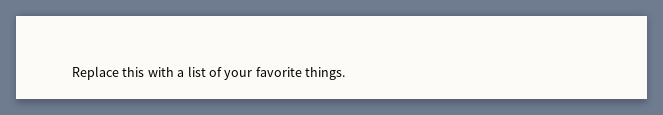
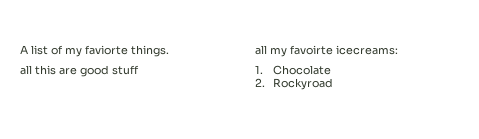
[72,66,345,80] Replace this with a list of your favorite things. -> [20,45,169,57] [20,65,139,77] [255,45,398,57] [255,65,331,75] [255,78,333,90] A list of my faviorte things. // all this are good stuff // all my favoirte icecreams: // 1. Chocolate // 2. Rockyroad

